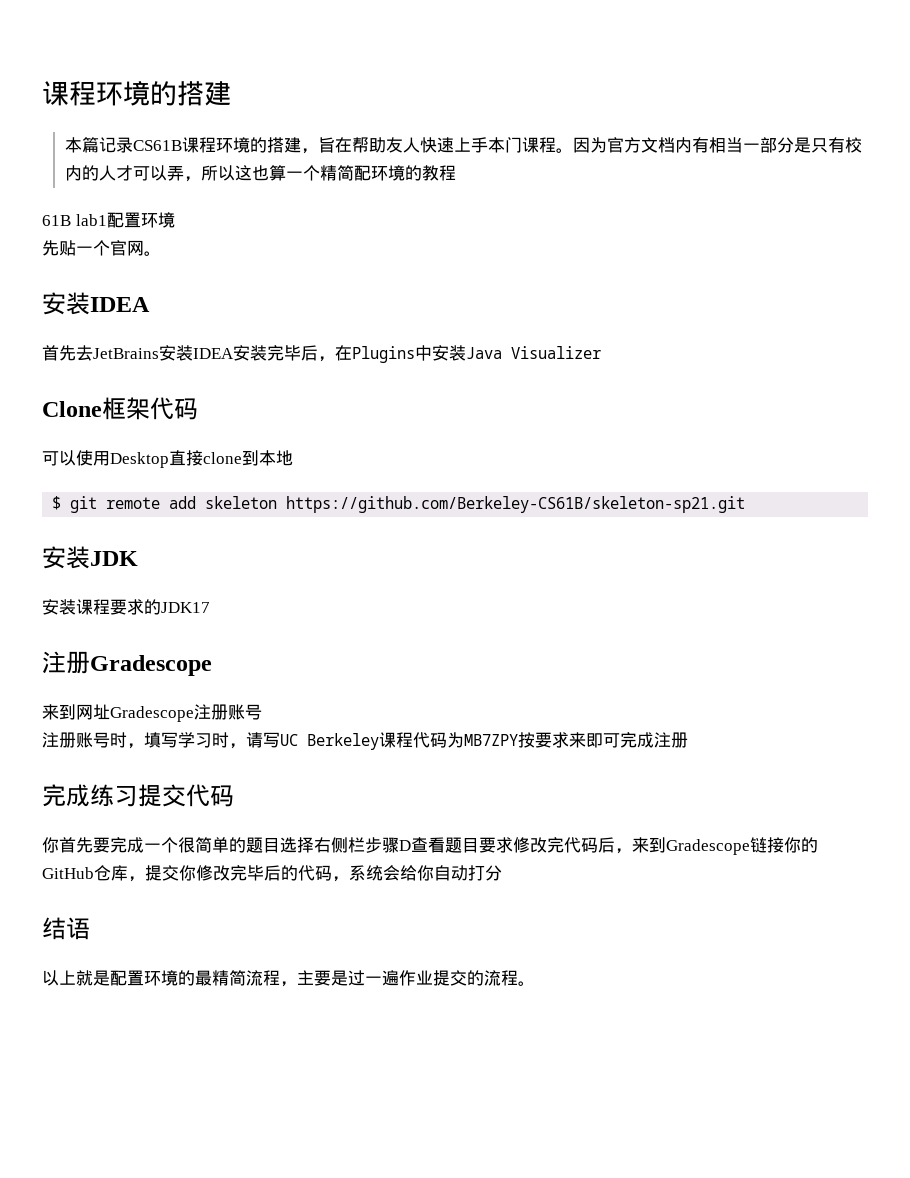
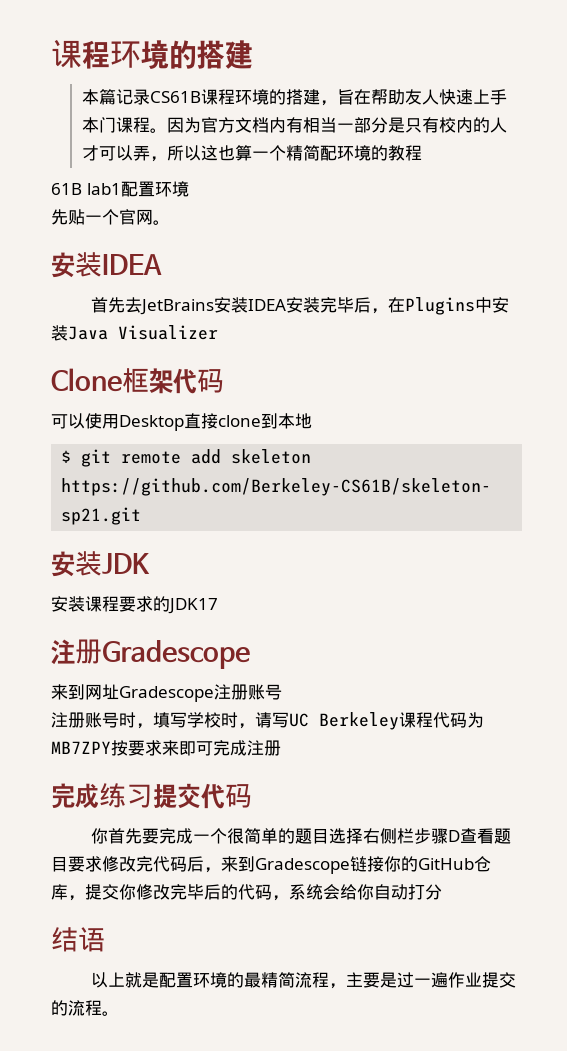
[195,733,212,748] 习 -> [204,712,221,728] 校

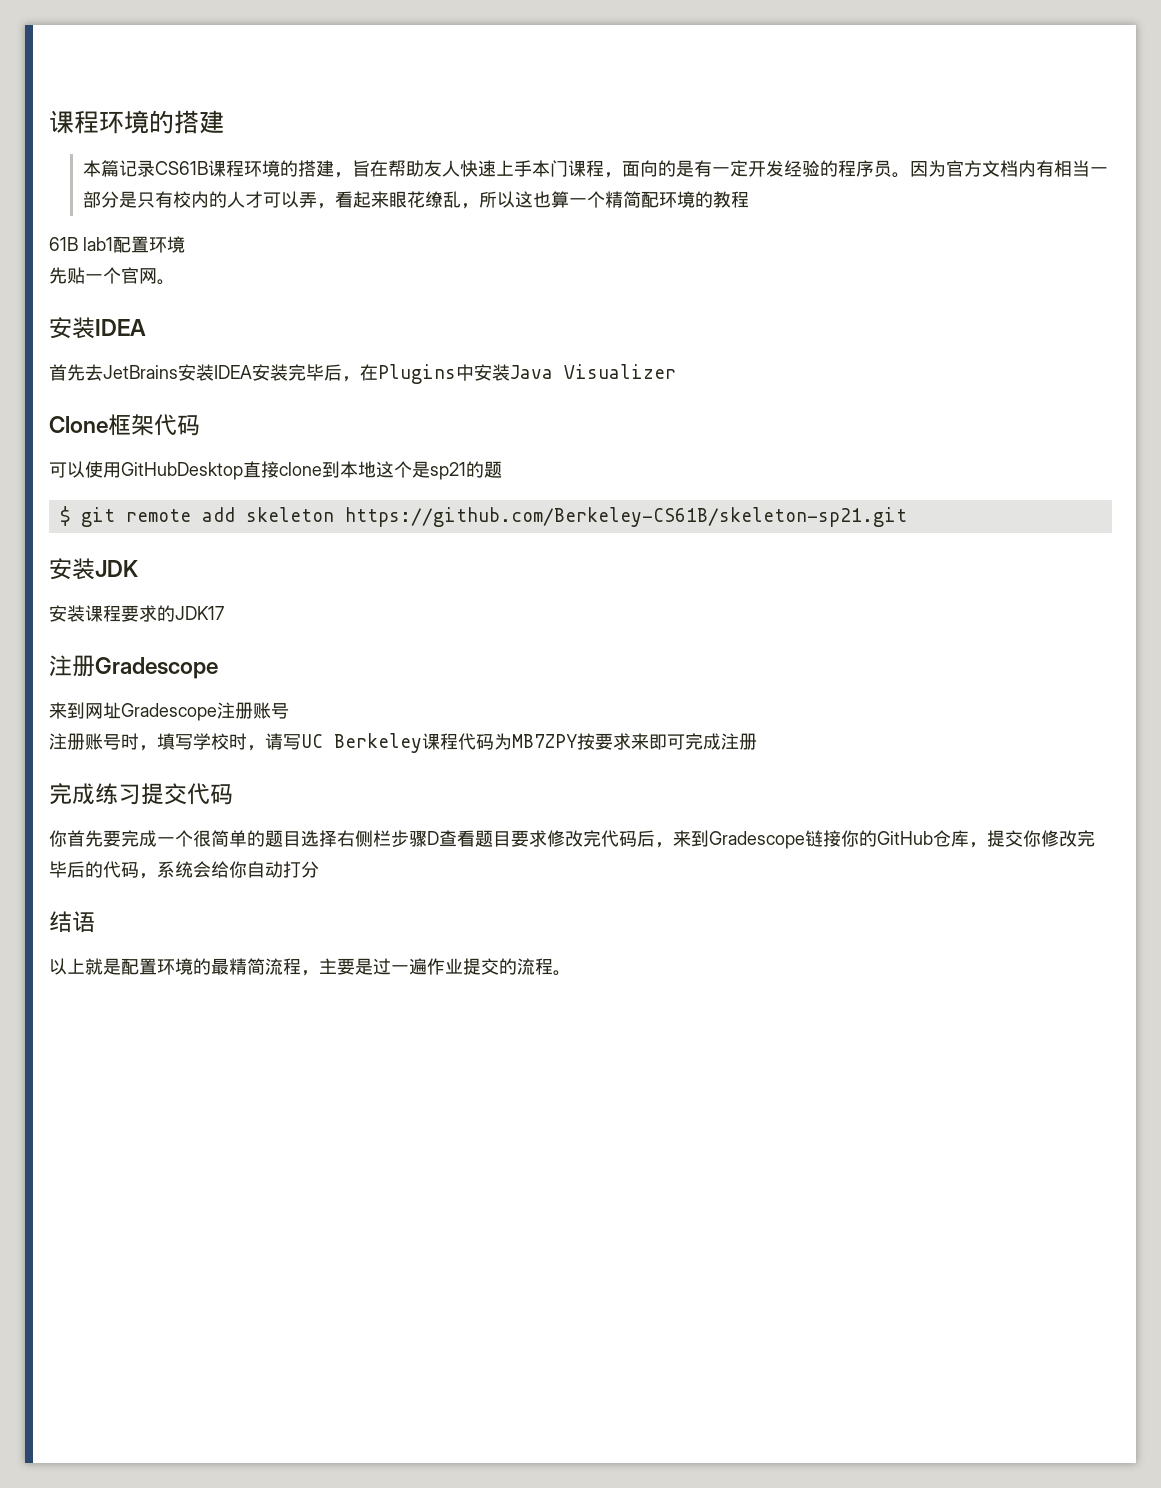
(150, 125) none -> [603,160,892,178] ，面向的是有一定开发经验的程序员
(167, 159) none -> [334,191,479,209] 看起来眼花缭乱，
[119,415,184,431] Desktop -> [121,462,243,480] GitHubDesktop
(312, 421) none -> [376,461,502,480] 这个是sp21的题

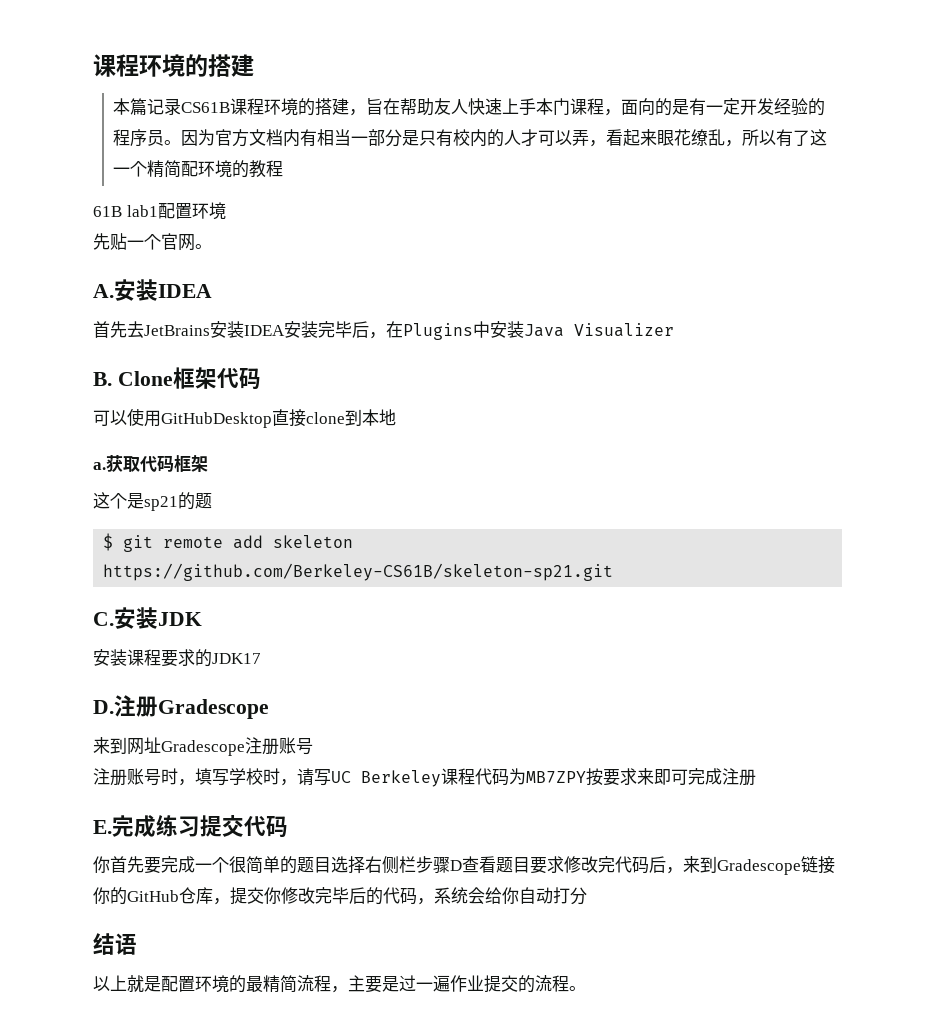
[514,191,569,208] 这也算 -> [776,129,828,147] 有了这
(175, 282) none -> [93,284,114,298] A.
(676, 371) none -> [93,372,112,386] B.
(376, 469) none -> [93,455,208,472] // a.获取代码框架 //
(907, 517) none -> [93,612,114,626] C.
(224, 613) none -> [93,700,114,714] D.
(757, 741) none -> [93,820,112,834] E.

